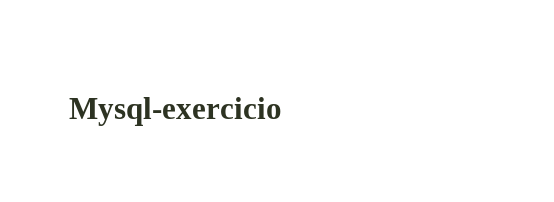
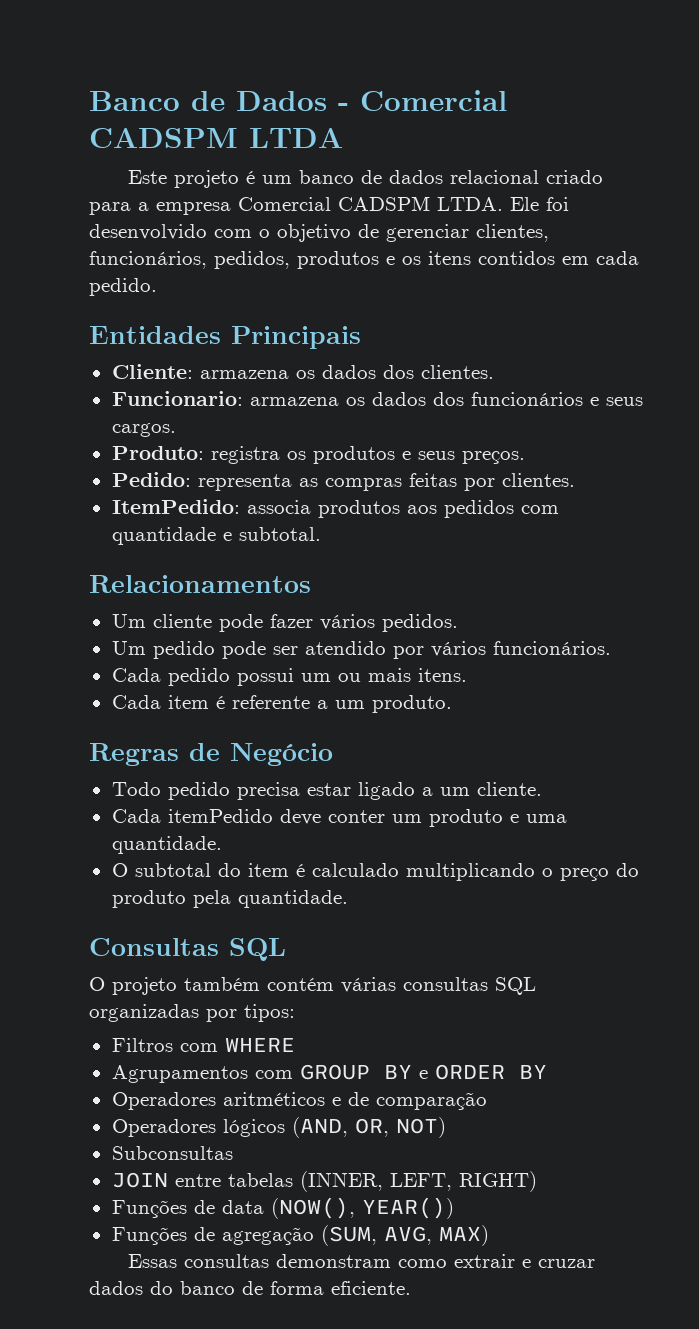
[69,97,282,126] Mysql-exercicio -> [89,90,507,111] [89,128,343,148] [127,170,603,188] [89,196,569,215] [89,224,549,242] [89,251,639,269] [89,278,157,296] [89,326,361,349] [111,364,494,379] [111,391,643,406] [111,423,176,437] [111,446,525,464] [111,472,575,491] [111,499,559,518] [111,527,321,545] [89,575,311,593] [111,614,458,632] [111,641,611,659] [111,668,467,686] [111,695,452,713] [89,743,333,766] [111,782,542,800] [111,809,567,827] [111,836,222,854] [111,863,639,881] [111,890,348,908] [89,938,286,961] [89,977,536,995] [89,1004,295,1022] [111,1038,295,1052] [111,1064,547,1083] [111,1092,487,1110] [111,1117,446,1138] [111,1146,233,1160] [111,1171,537,1192] [111,1197,454,1219] [111,1225,489,1246] [127,1254,595,1268] [89,1281,411,1295] Banco de Dados - Comercial CADSPM LTDA // Este projeto é um banco de dados relacional criado para a empresa Comercial CADSPM LTDA. Ele foi desenvolvido com o objetivo de gerenciar clientes, funcionários, pedidos, produtos e os itens contidos em cada pedido. // Entidades Principais // Cliente: armazena os dados dos clientes. // Funcionario: armazena os dados dos funcionários e seus cargos. // Produto: registra os produtos e seus preços. // Pedido: representa as compras feitas por clientes. // ItemPedido: associa produtos aos pedidos com quantidade e subtotal. // Relacionamentos // Um cliente pode fazer vários pedidos. // Um pedido pode ser atendido por vários funcionários. // Cada pedido possui um ou mais itens. // Cada item é referente a um produto. // Regras de Negócio // Todo pedido precisa estar ligado a um cliente. // Cada itemPedido deve conter um produto e uma quantidade. // O subtotal do item é calculado multiplicando o preço do produto pela quantidade. // Consultas SQL // O projeto também contém várias consultas SQL organizadas por tipos: // Filtros com WHERE // Agrupamentos com GROUP BY e ORDER BY // Operadores aritméticos e de comparação // Operadores lógicos (AND, OR, NOT) // Subconsultas // JOIN entre tabelas (INNER, LEFT, RIGHT) // Funções de data (NOW(), YEAR()) // Funções de agregação (SUM, AVG, MAX) // Essas consultas demonstram como extrair e cruzar dados do banco de forma eficiente.

